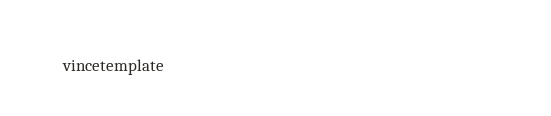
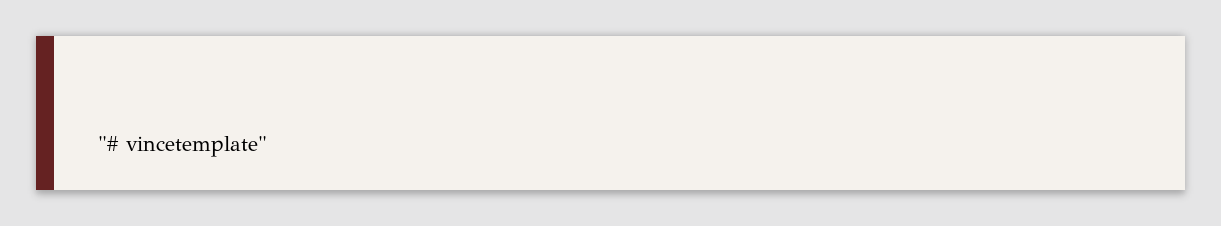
[62,59,164,75] vincetemplate -> [98,136,267,157] "# vincetemplate"

